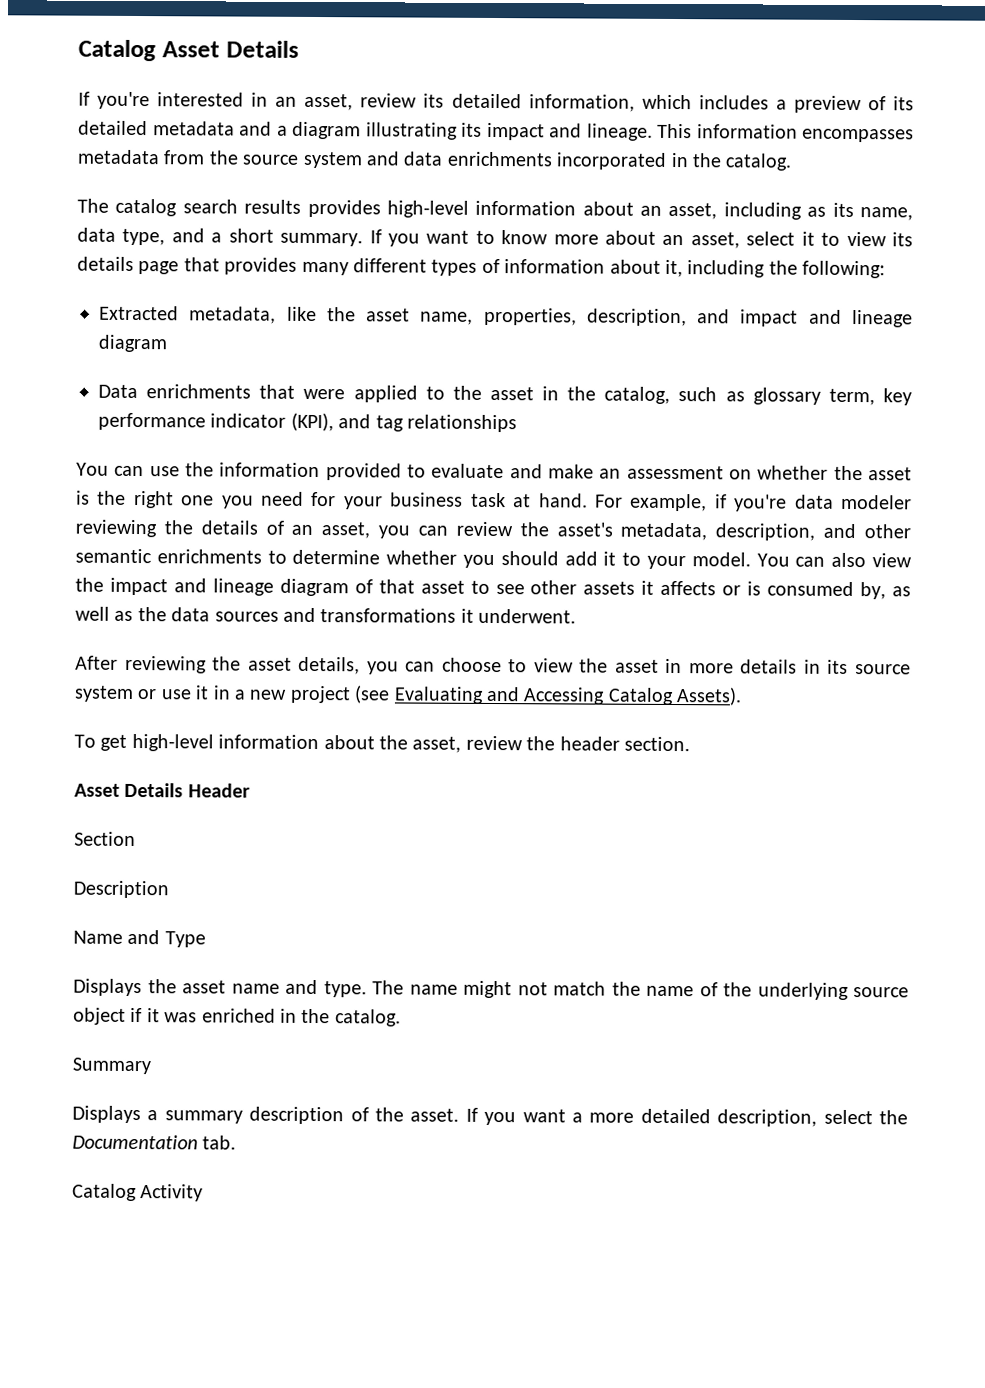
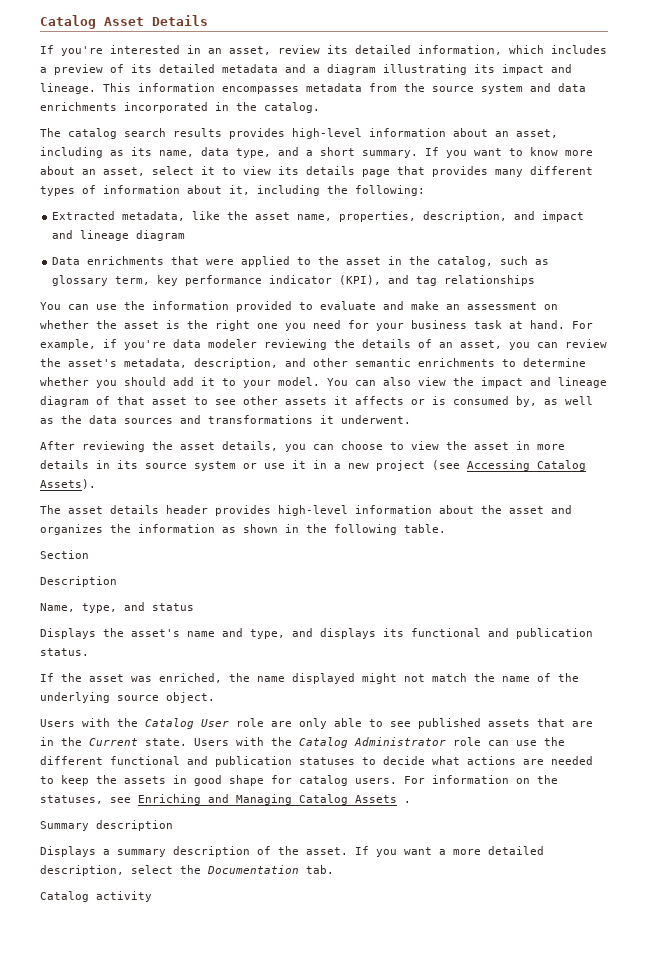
[393,686,520,704] Evaluating and -> (460, 465) none
[74,733,690,753] [74,782,250,798] [74,831,136,847] [73,880,169,899] [73,929,206,948] To get high-level information about the asset, review the header section. // Asset Details Header // Section // Description // Name and Type -> [40,505,572,516] [40,524,446,535] [40,550,89,559] [40,576,117,587] [40,602,194,613] The asset details header provides high-level information about the asset and organizes the information as shown in the following table. // Section // Description // Name, type, and status
[182,980,226,994] asset -> [131,629,180,637] asset's
[323,980,458,998] type. The name -> [250,628,593,639] [40,648,89,656] [40,673,355,684] type, and displays its functional and publication status. // If the asset was enriched, the name displayed
[73,1007,401,1027] object if it was enriched in the catalog. -> [166,692,215,703] [40,718,593,729] [40,737,565,748] [40,756,593,767] [40,775,558,786] [40,794,411,805] object. // Users with the Catalog User role are only able to see published assets that are in the Current state. Users with the Catalog Administrator role can use the different functional and publication statuses to decide what actions are needed to keep the assets in good shape for catalog users. For information on the statuses, see Enriching and Managing Catalog Assets .
(151, 1066) none -> [96,820,173,831] description
[140,1184,204,1202] Activity -> [96,891,152,902] activity

